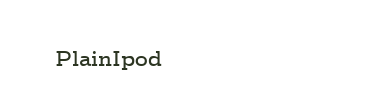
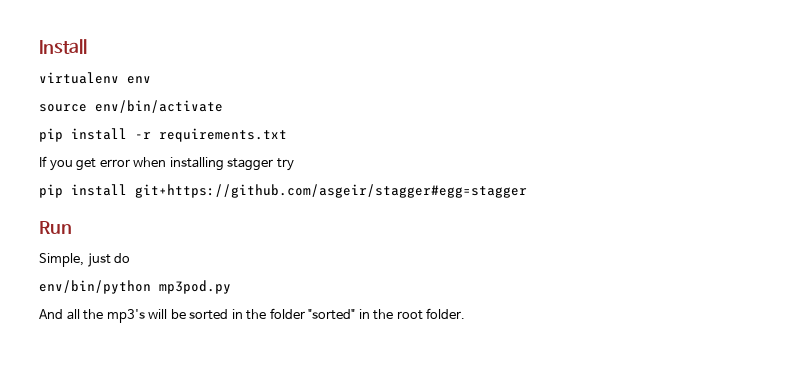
[55,51,162,70] PlainIpod -> [39,39,87,54] [39,72,151,84] [39,100,223,113] [39,128,287,142] [39,156,294,171] [39,184,527,198] [39,221,72,234] [39,253,131,267] [39,280,231,294] [39,308,466,323] Install // virtualenv env // source env/bin/activate // pip install -r requirements.txt // If you get error when installing stagger try // pip install git+https://github.com/asgeir/stagger#egg=stagger // Run // Simple, just do // env/bin/python mp3pod.py // And all the mp3's will be sorted in the folder "sorted" in the root folder.

